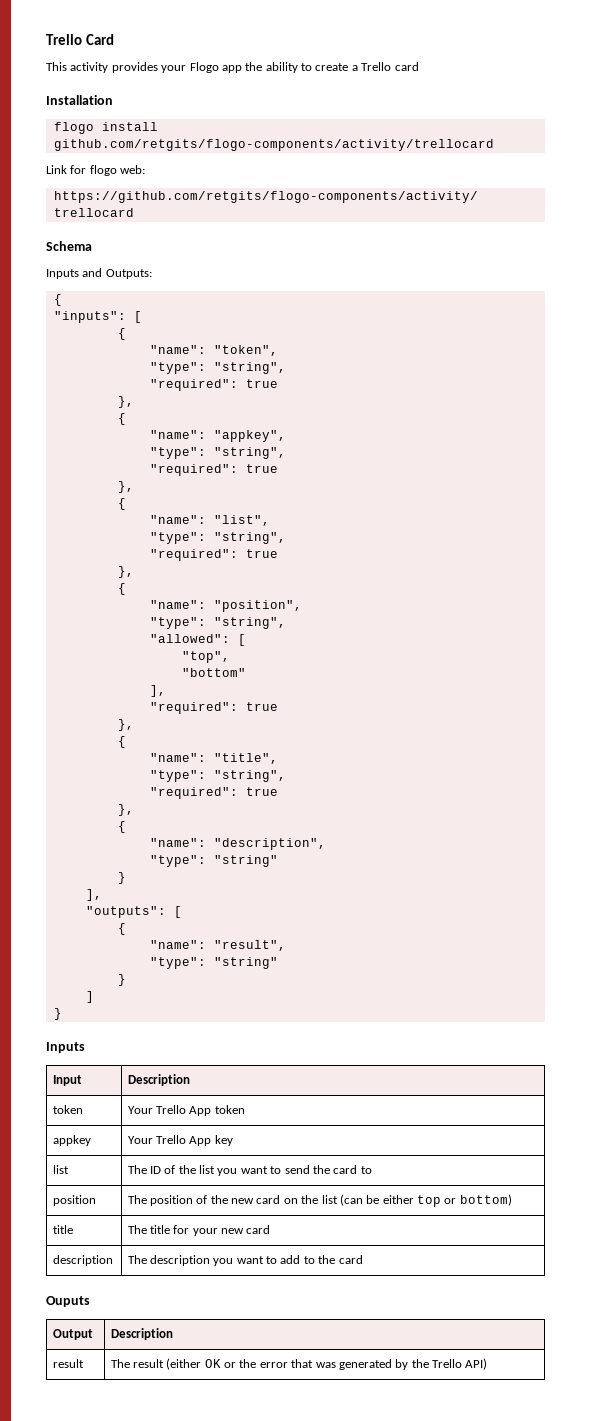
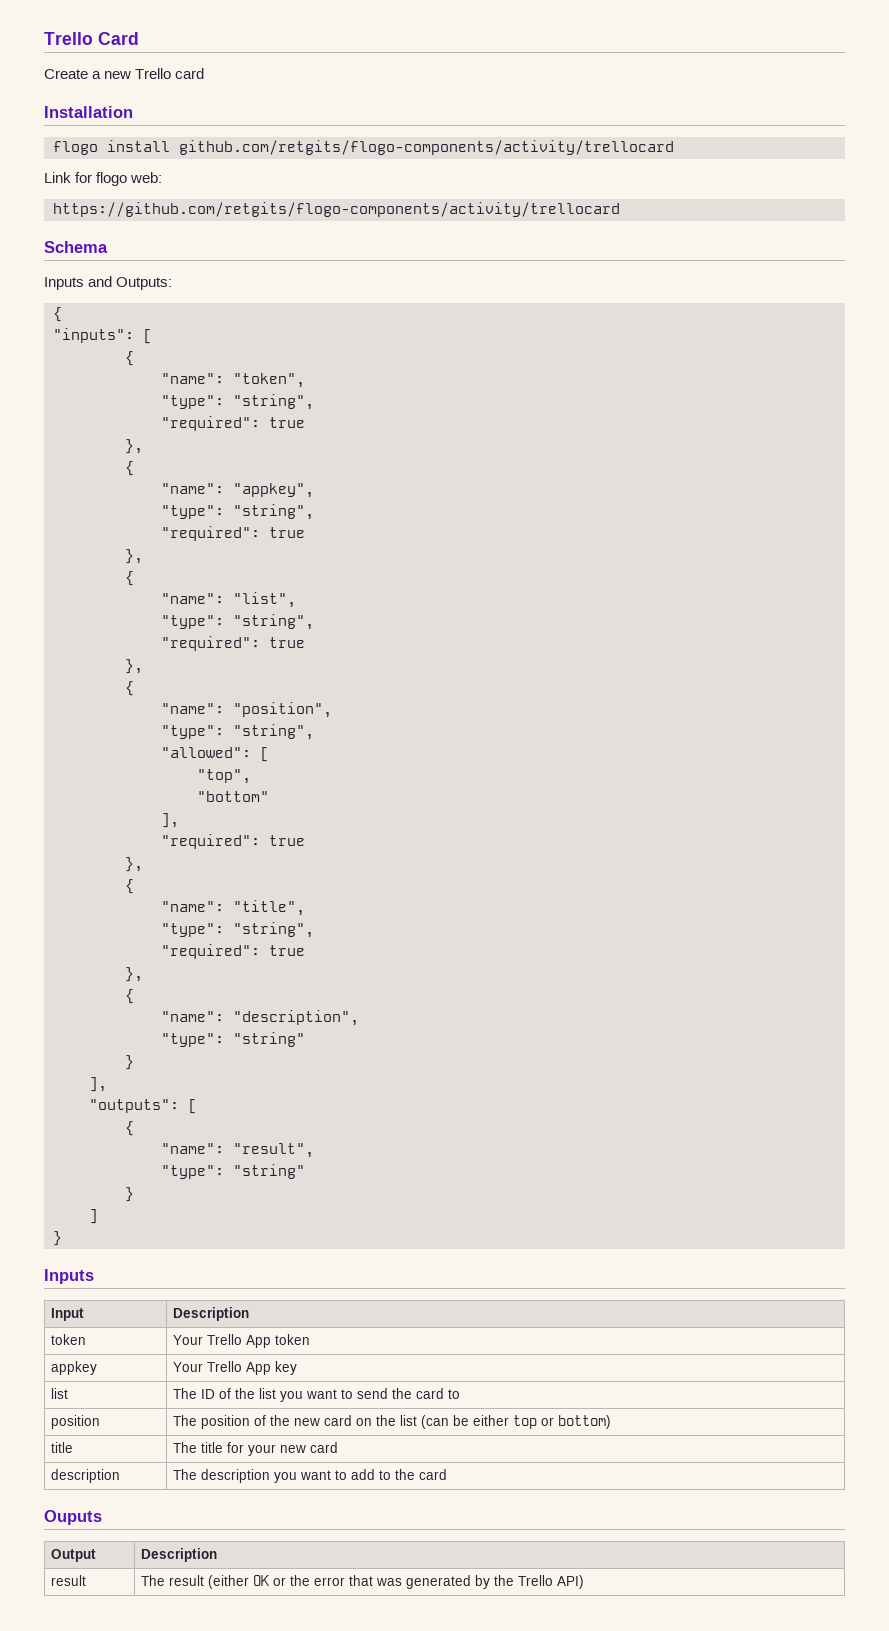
[46,62,358,73] This activity provides your Flogo app the ability to create a -> [44,69,132,79] Create a new

